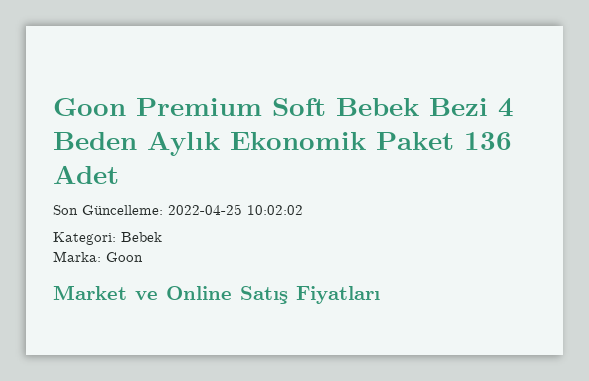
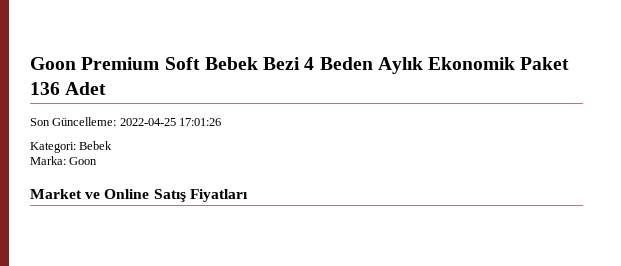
[247,205,303,215] 10:02:02 -> [179,118,222,126] 17:01:26

